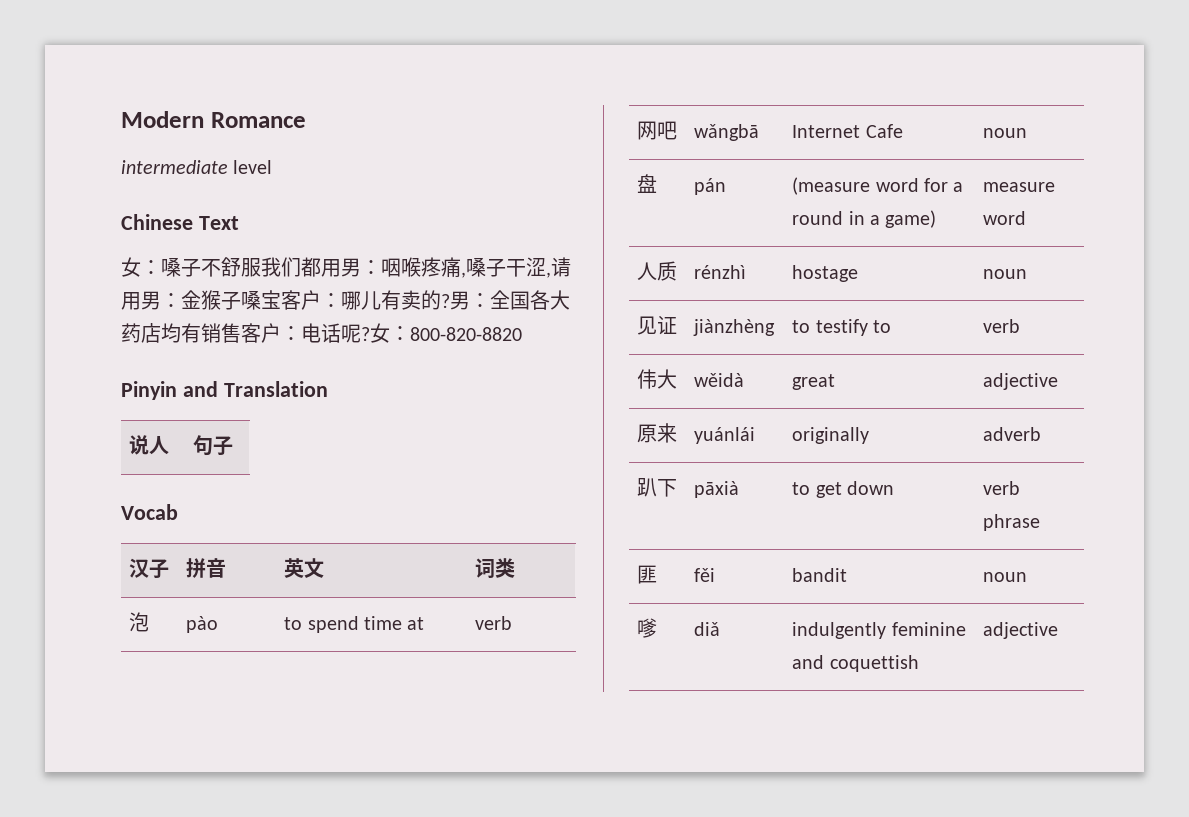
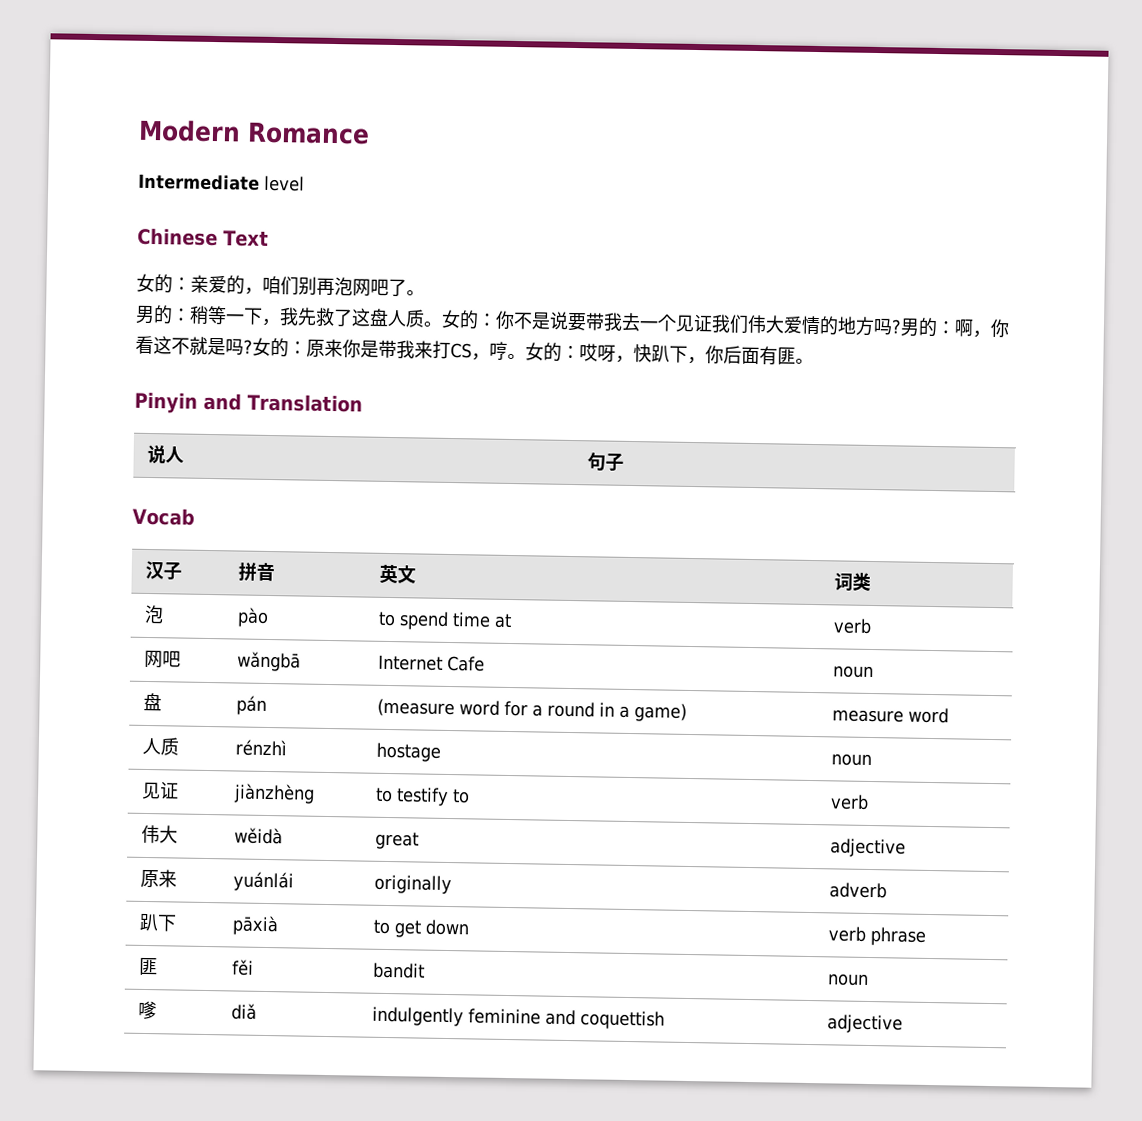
[121,160,228,174] intermediate -> [138,173,260,191] Intermediate
[141,257,571,278] [121,290,570,310] [121,323,522,343] ：嗓子不舒服我们都用男：咽喉疼痛,嗓子干涩,请用男：金猴子嗓宝客户：哪儿有卖的?男：全国各大药店均有销售客户：电话呢?女：800-820-8820 -> [154,274,425,297] [135,305,1010,338] [135,335,814,366] 的：亲爱的，咱们别再泡网吧了。 // 男的：稍等一下，我先救了这盘人质。女的：你不是说要带我去一个见证我们伟大爱情的地方吗?男的：啊，你看这不就是吗?女的：原来你是带我来打CS，哼。女的：哎呀，快趴下，你后面有匪。

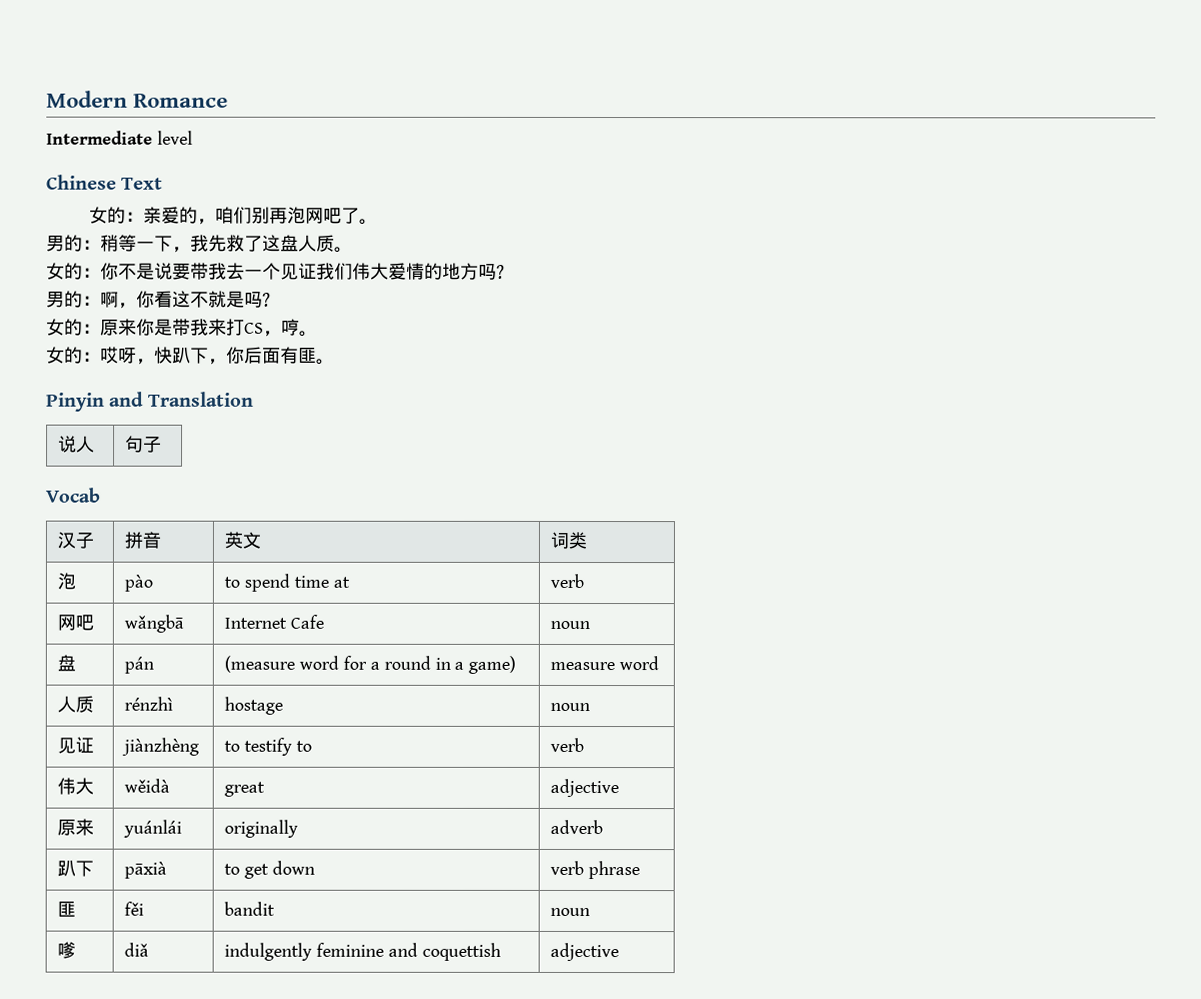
(442, 324) none -> (353, 249) //
(902, 326) none -> (505, 271) //
(253, 346) none -> (271, 299) //
(526, 356) none -> (318, 333) //

